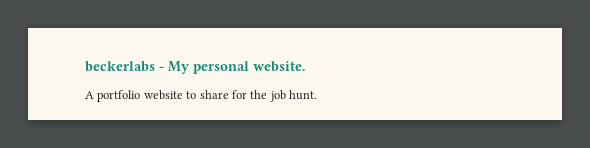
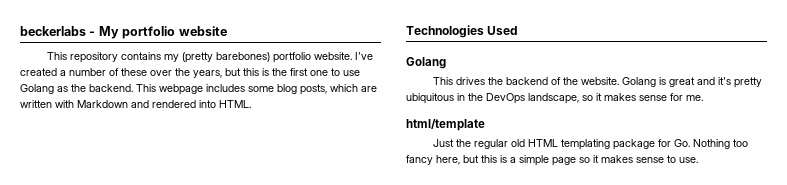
[193,61,306,74] [85,91,94,99] personal website. // A -> (119, 32) none
[186,90,317,102] to share for the job hunt. -> [47,52,374,63] [20,68,360,78] [20,84,377,95] [20,100,251,108] [406,25,519,38] [406,57,446,69] [433,77,763,88] [406,93,703,104] [406,119,485,131] [433,139,749,150] [406,155,698,166] // This repository contains my (pretty barebones) portfolio website. I've created a number of these over the years, but this is the first one to use Golang as the backend. This webpage includes some blog posts, which are written with Markdown and rendered into HTML. // Technologies Used // Golang // This drives the backend of the website. Golang is great and it's pretty ubiquitous in the DevOps landscape, so it makes sense for me. // html/template // Just the regular old HTML templating package for Go. Nothing too fancy here, but this is a simple page so it makes sense to use.

